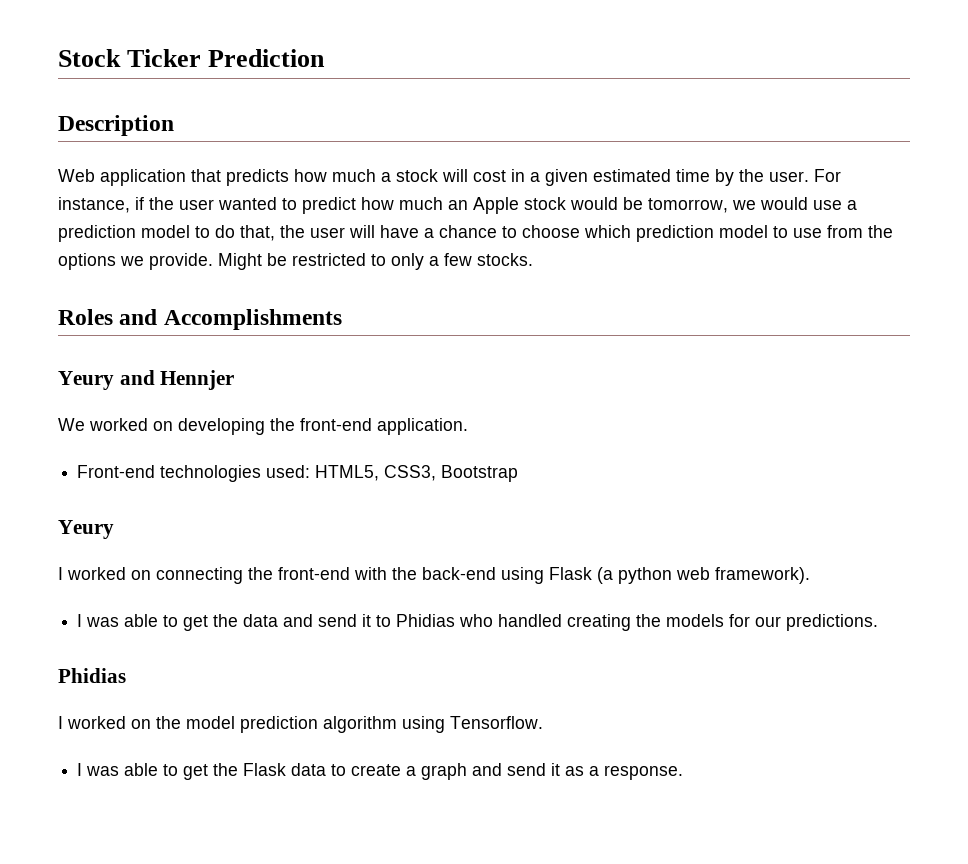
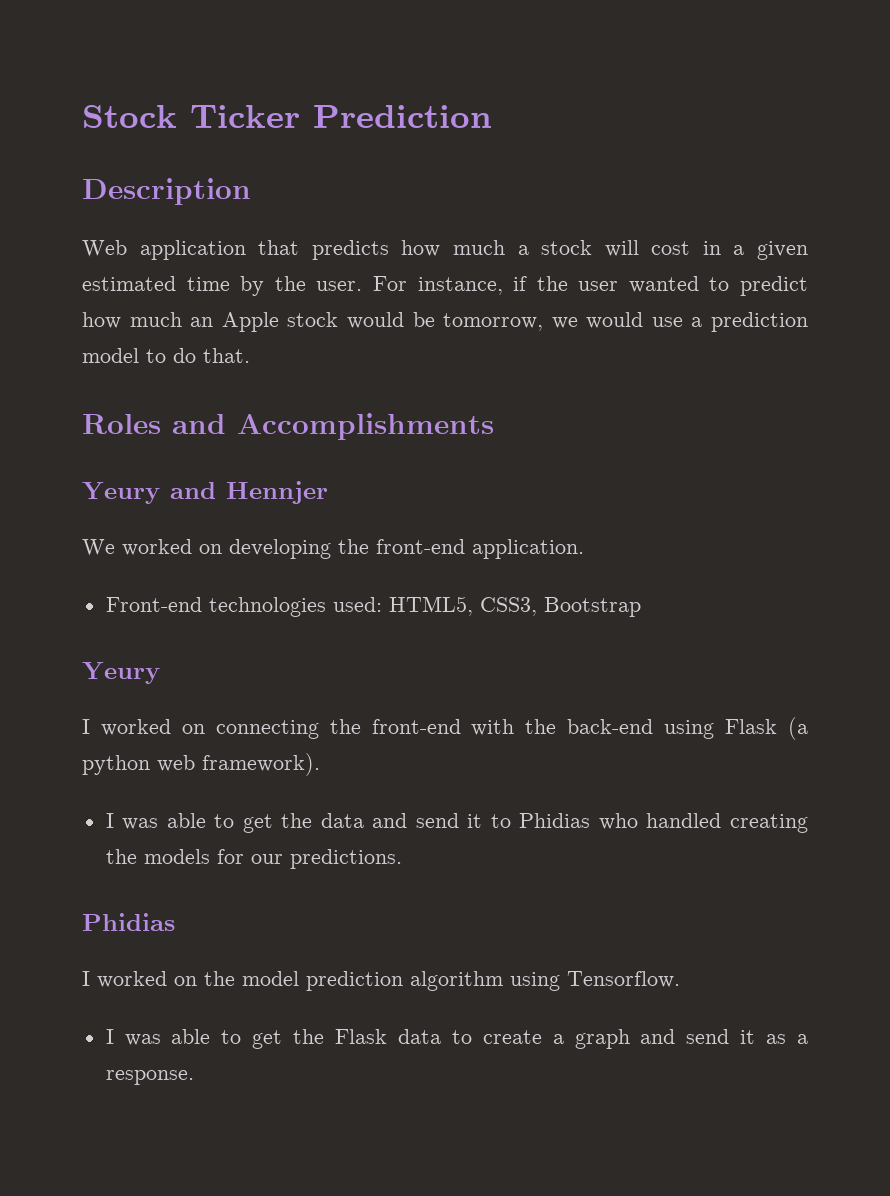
[240,225,893,242] [58,253,533,270] that, the user will have a chance to choose which prediction model to use from the options we provide. Might be restricted to only a few stocks. -> [203,348,250,363] that.

